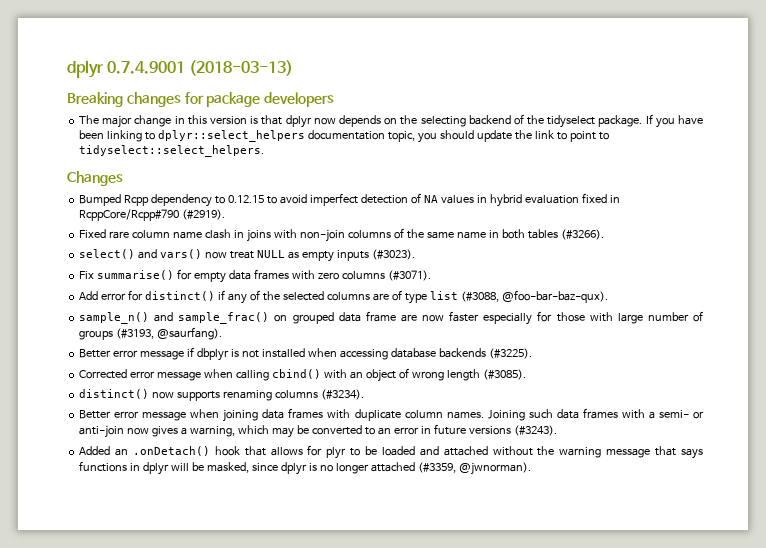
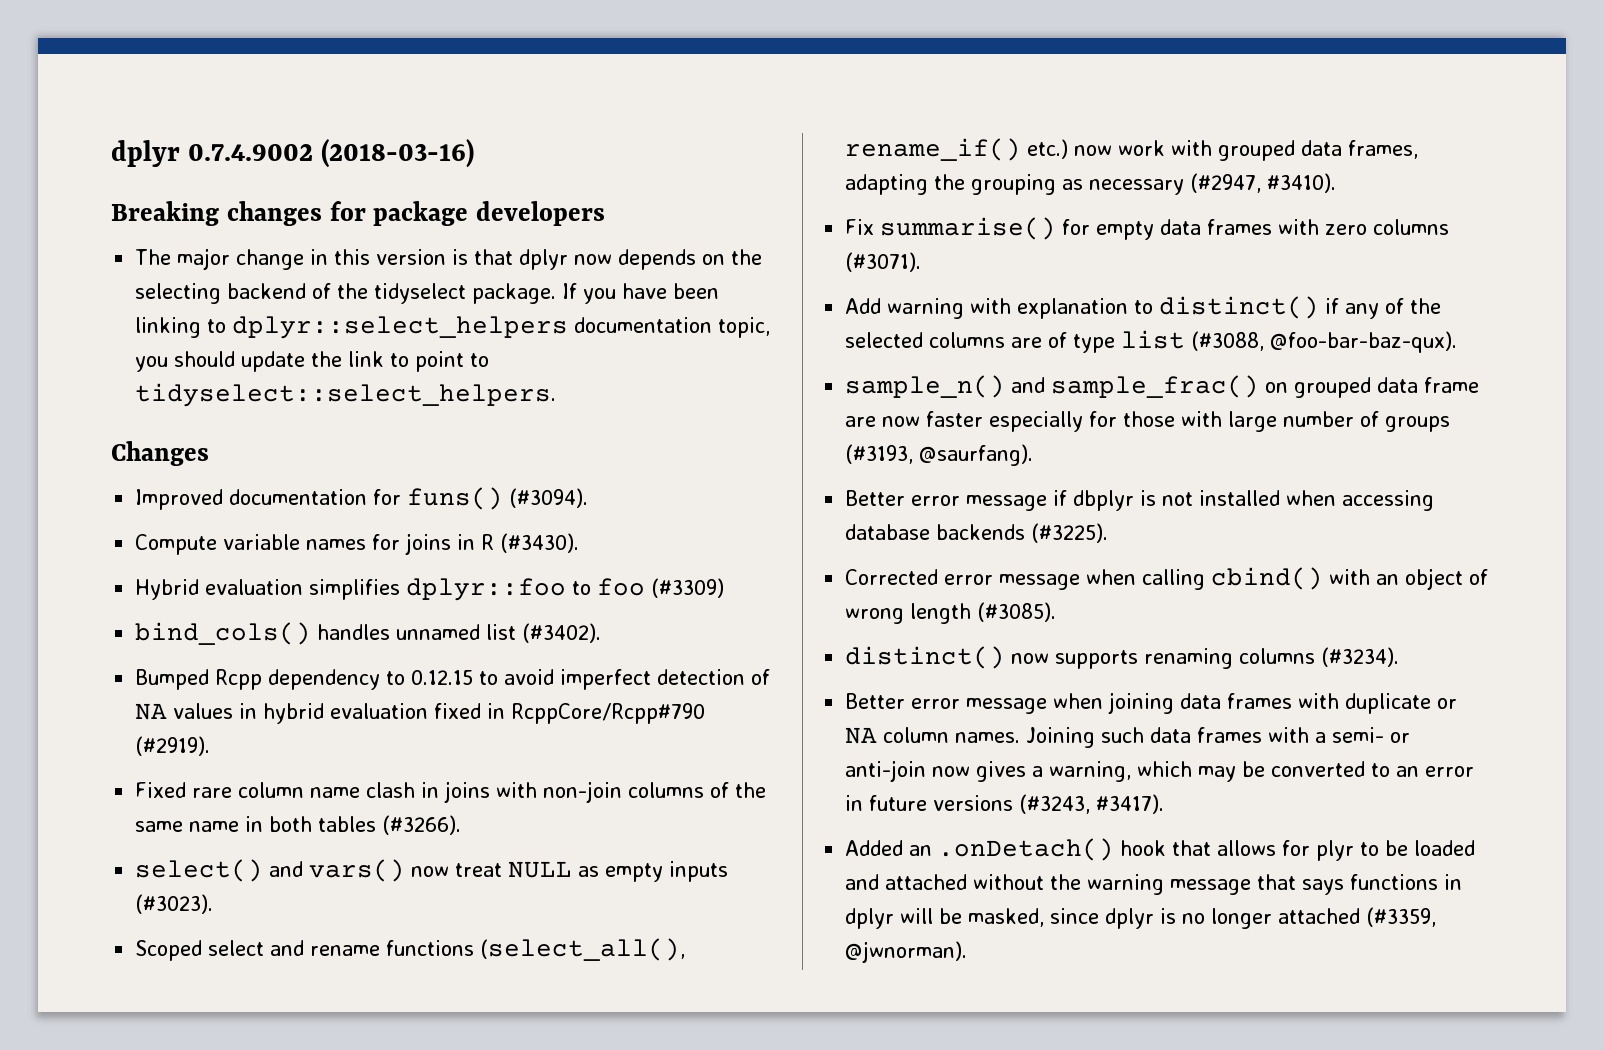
[67,60,294,78] dplyr 0.7.4.9001 (2018-03-13) -> [111,139,475,168] dplyr 0.7.4.9002 (2018-03-16)
(123, 178) none -> [135,487,589,510] [135,533,580,555] [135,578,725,601] [135,622,602,645] // Improved documentation for funs() (#3094). // Compute variable names for joins in R (#3430). // Hybrid evaluation simplifies dplyr::foo to foo (#3309) // bind_cols() handles unnamed list (#3402).
(415, 254) none -> [135,938,686,961] [845,138,1419,161] [845,173,1337,195] // Scoped select and rename functions (select_all(), rename_if() etc.) now work with grouped data frames, adapting the grouping as necessary (#2947, #3410).
[101,290,144,301] error for -> [887,298,1154,319] warning with explanation to
(401, 415) none -> [1437,698,1458,709] [845,727,878,744] or NA
[513,425,557,436] (#3243). -> [1019,794,1165,814] (#3243, #3417).

